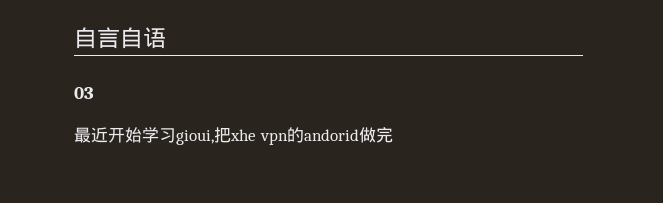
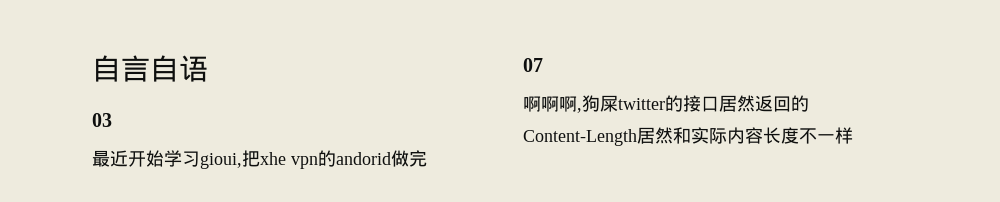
(393, 135) none -> [523,58,543,72] [523,95,809,113] [523,127,853,146] // 07 // 啊啊啊,狗屎twitter的接口居然返回的Content-Length居然和实际内容长度不一样

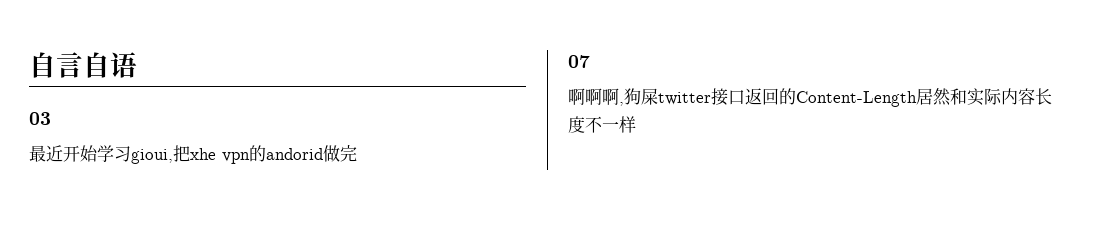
[665,95,755,112] 的接口居然 -> [711,88,745,106] 接口

